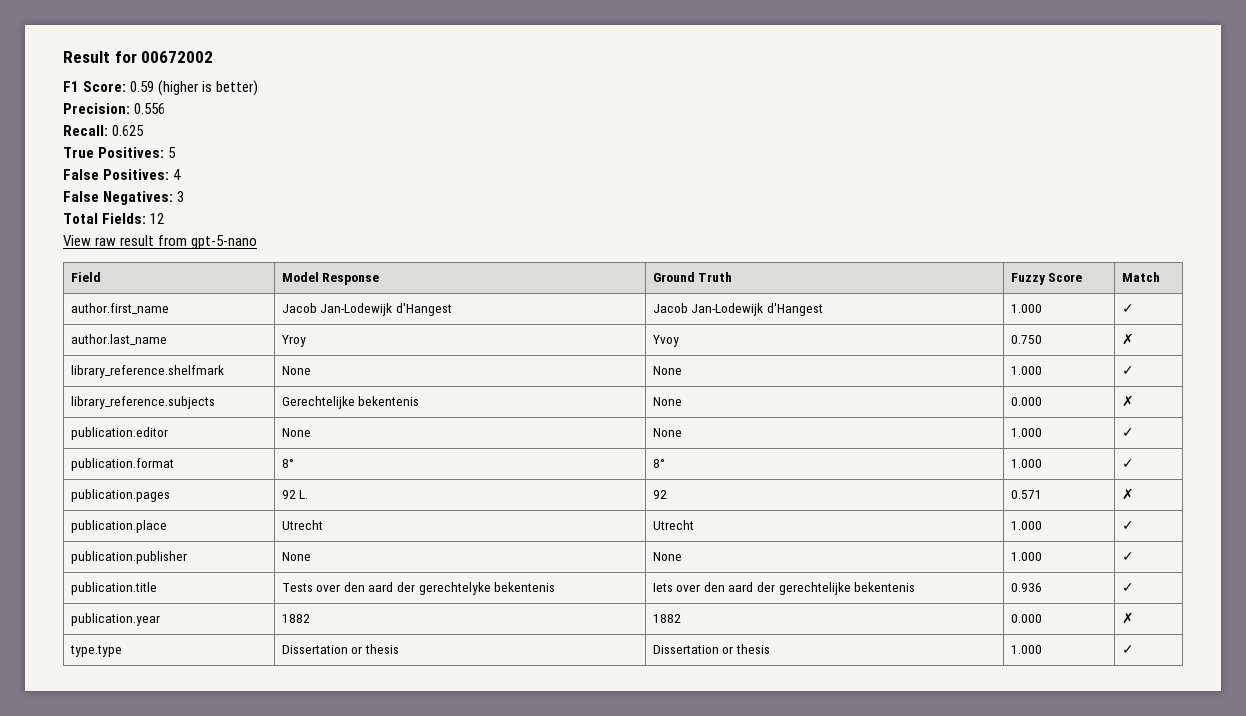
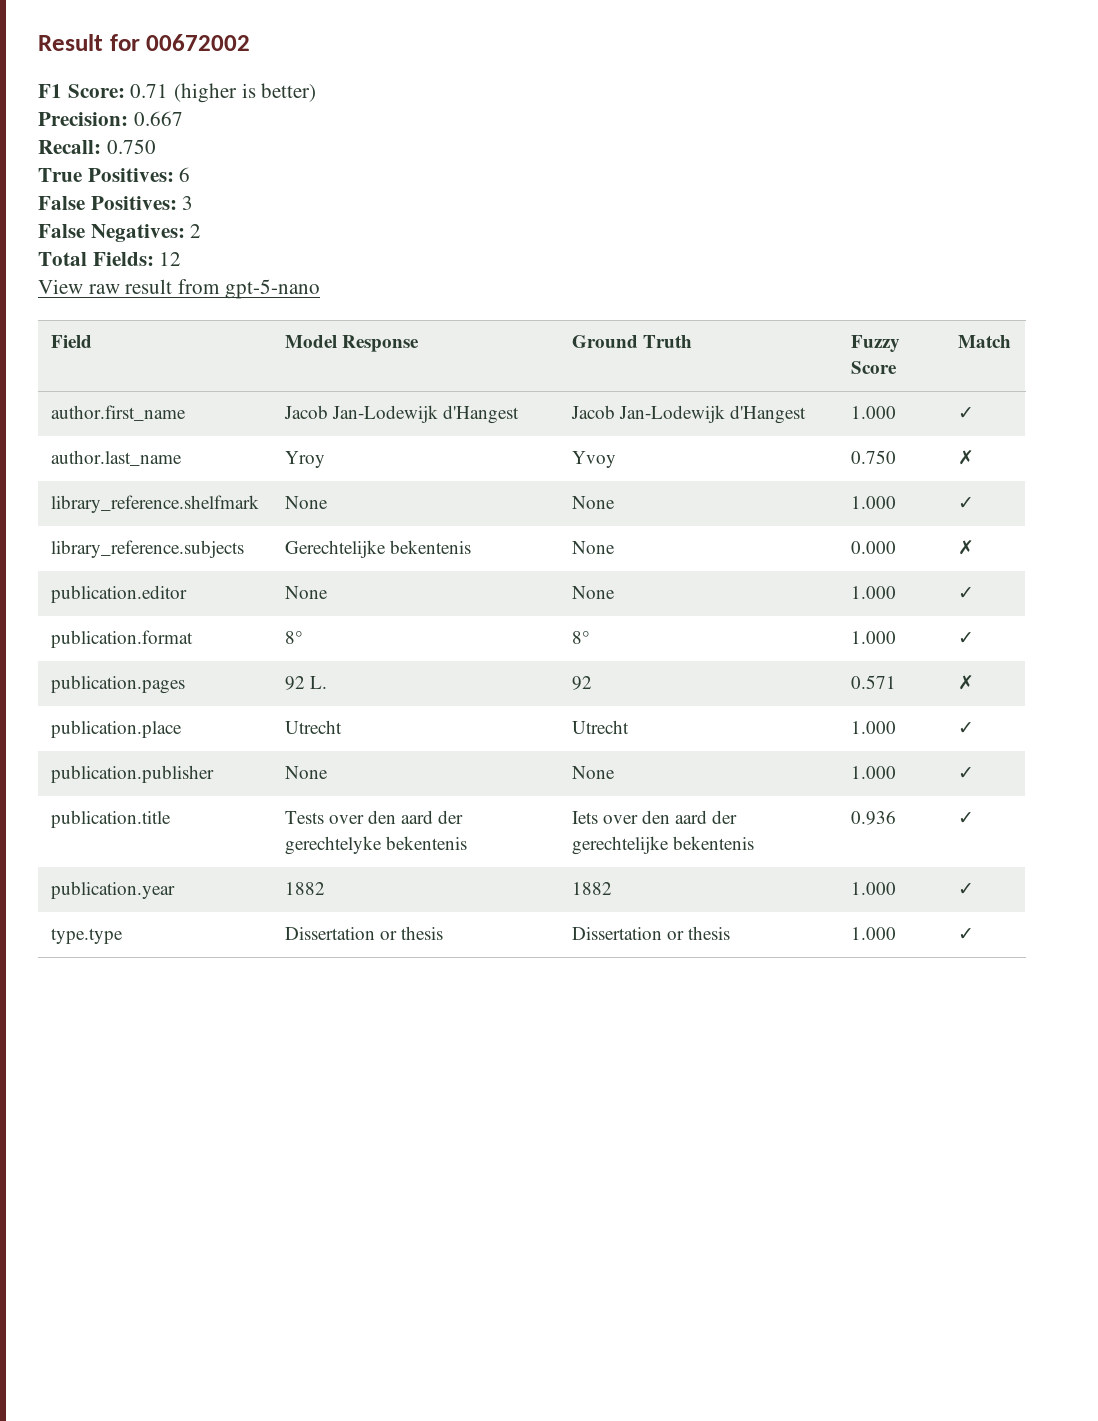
[130,81,155,92] 0.59 -> [130,84,169,98] 0.71
[134,103,166,114] 0.556 -> [133,111,183,126] 0.667
[112,125,145,136] 0.625 -> [106,139,156,154] 0.750
[168,147,177,158] 5 -> [179,167,191,182] 6
[173,169,182,180] 4 -> [182,196,194,210] 3
[177,191,185,202] 3 -> [190,224,202,238] 2
[1010,614,1042,623] [1121,612,1134,624] 0.000 | ✗ -> [850,882,896,895] [957,883,974,895] 1.000 | ✓

